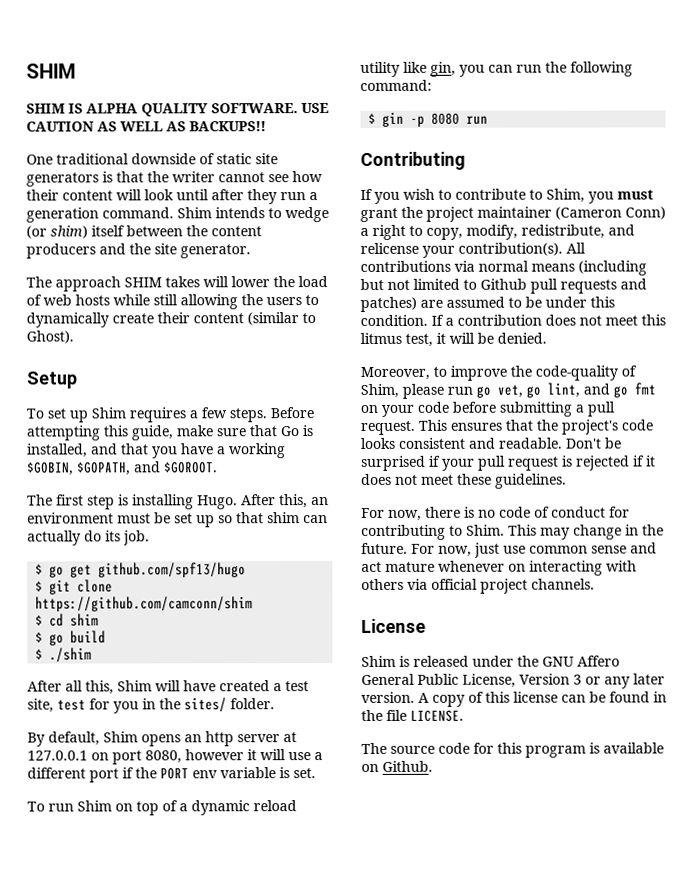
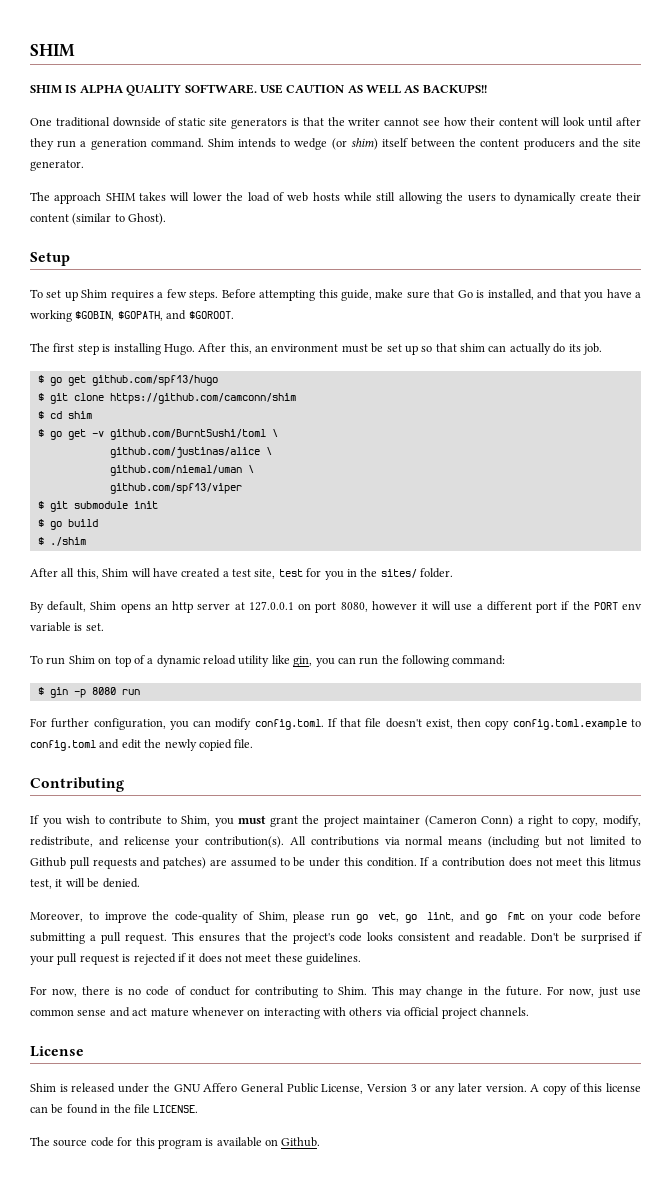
(100, 620) none -> [37,429,278,440] [109,447,272,458] [109,465,254,476] [109,483,242,494] [37,501,158,512] // $ go get -v github.com/BurntSushi/toml \ // github.com/justinas/alice \ // github.com/niemal/uman \ // github.com/spf13/viper // $ git submodule init
(489, 120) none -> [30,718,641,730] [30,739,254,751] // For further configuration, you can modify config.toml. If that file doesn't exist, then copy config.toml.example to config.toml and edit the newly copied file.

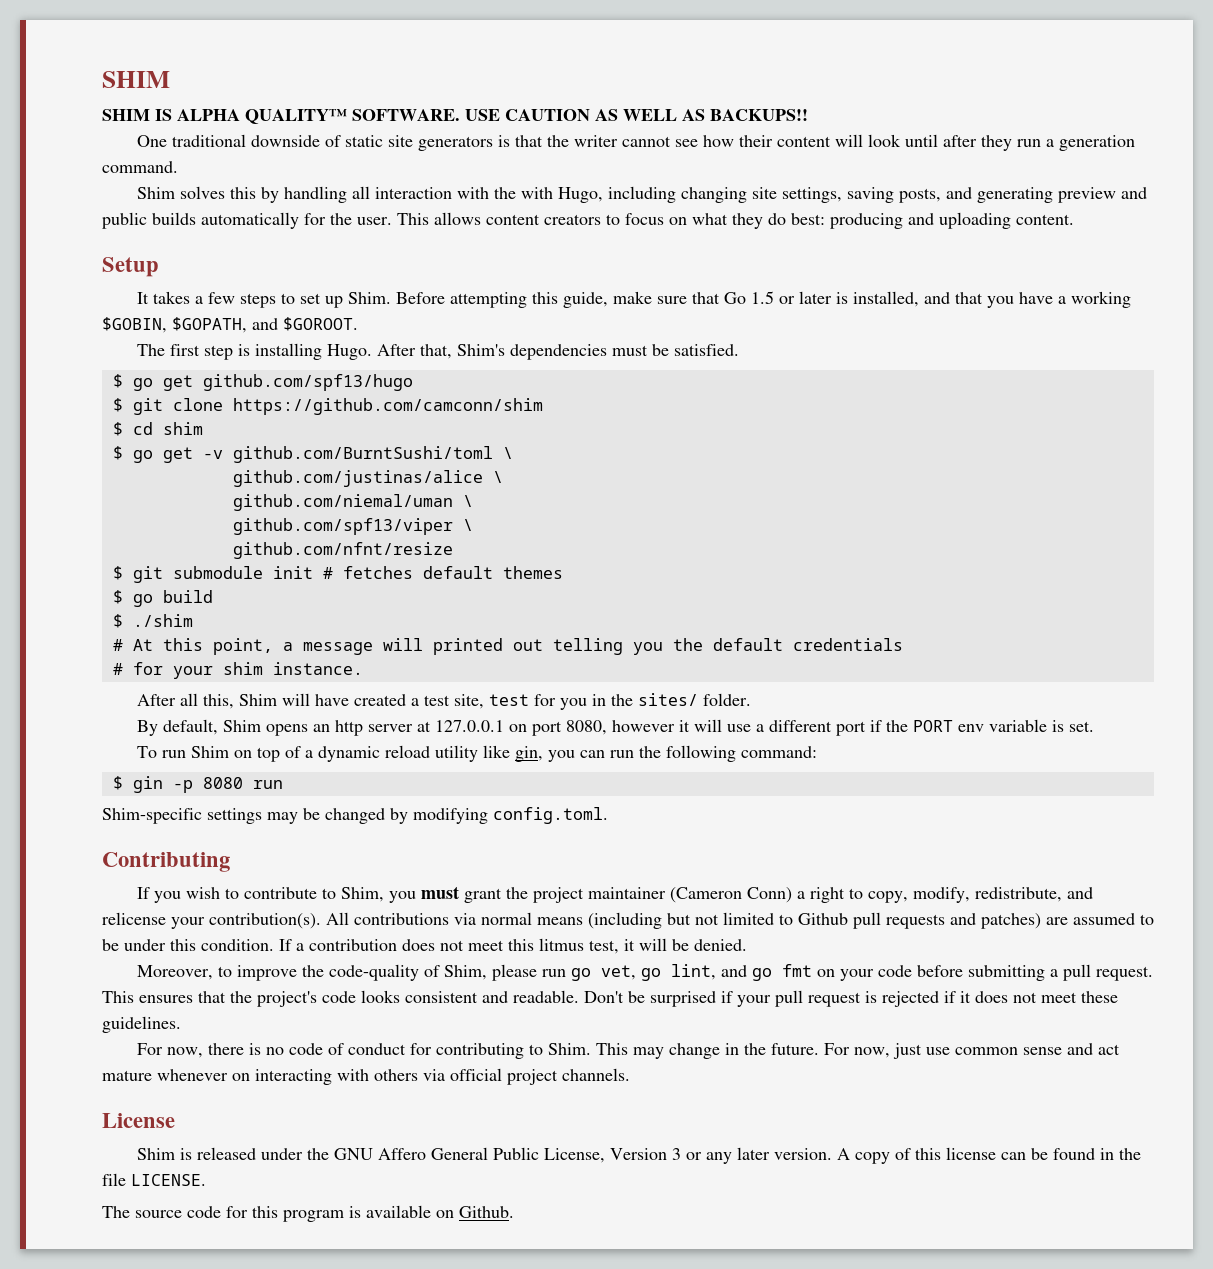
[126,84,182,96] QUALITY -> [245,109,347,124] QUALITY™
[207,138,641,150] [30,160,84,171] [30,192,641,204] [30,213,167,225] [30,252,70,266] [30,289,219,301] Shim intends to wedge (or shim) itself between the content producers and the site generator. // The approach SHIM takes will lower the load of web hosts while still allowing the users to dynamically create their content (similar to Ghost). // Setup // To set up Shim requires a few steps. -> [137,186,1148,203] [102,212,1074,229] [102,257,159,277] [137,291,392,308] // Shim solves this by handling all interaction with the with Hugo, including changing site settings, saving posts, and generating preview and public builds automatically for the user. This allows content creators to focus on what they do best: producing and uploading content. // Setup // It takes a few steps to set up Shim.
(473, 294) none -> [751,291,833,304] 1.5 or later
[229,343,602,355] this, an environment must be set up so that shim can actually do its job. -> [420,344,740,360] that, Shim's dependencies must be satisfied.
(242, 488) none -> [462,519,473,531] [232,542,453,559] \ // github.com/nfnt/resize
(158, 505) none -> [322,566,563,579] # fetches default themes
(86, 541) none -> [112,638,903,655] [112,662,363,679] // # At this point, a message will printed out telling you the default credentials // # for your shim instance.
[30,718,641,730] [30,739,254,751] For further configuration, you can modify config.toml. If that file doesn't exist, then copy config.toml.example to config.toml and edit the newly copied file. -> [102,807,608,824] Shim-specific settings may be changed by modifying config.toml.

